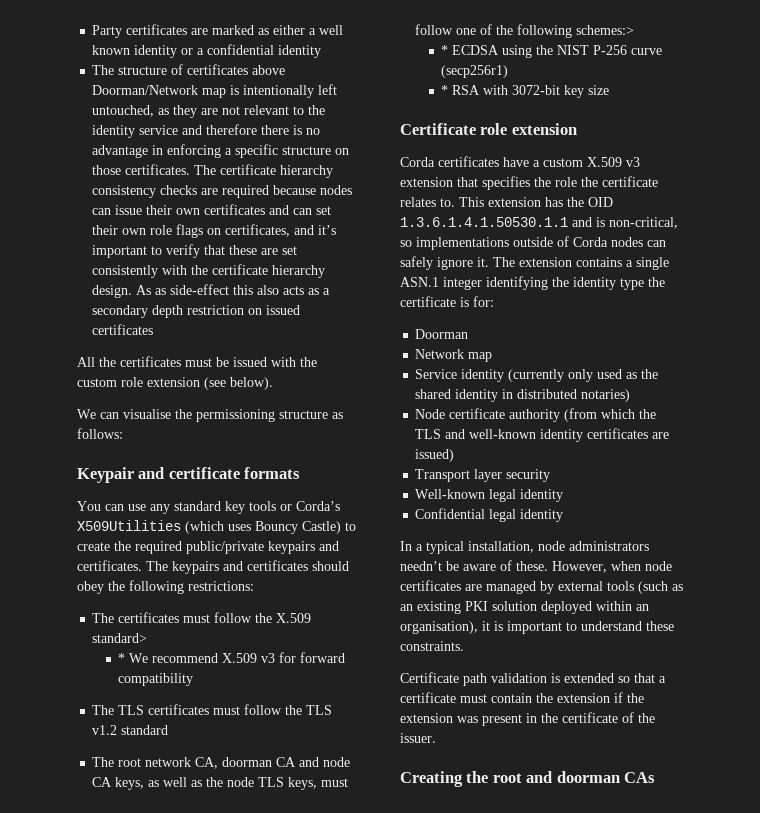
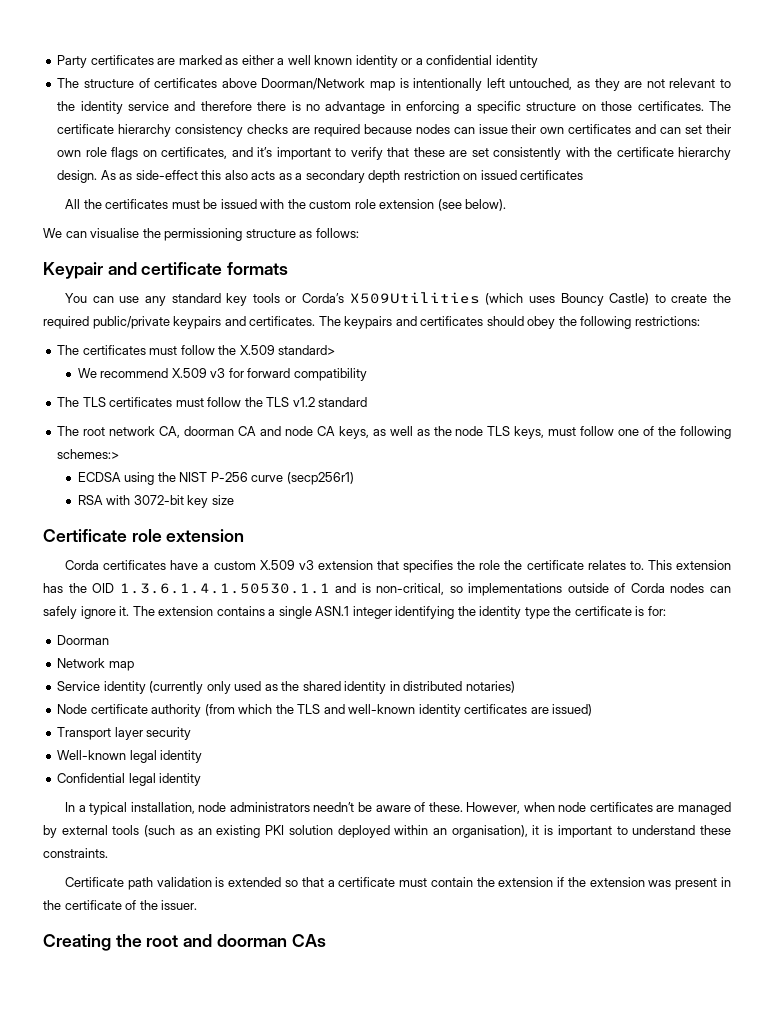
[118,653,126,663] * -> (336, 350) none
[441,45,449,55] * -> (120, 454) none
[441,85,449,95] * -> (354, 478) none

